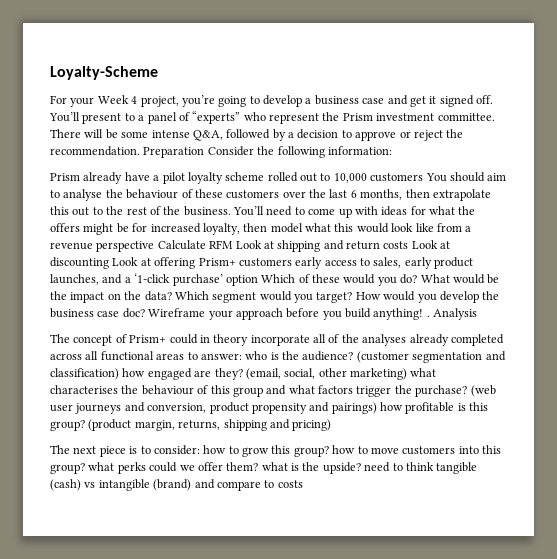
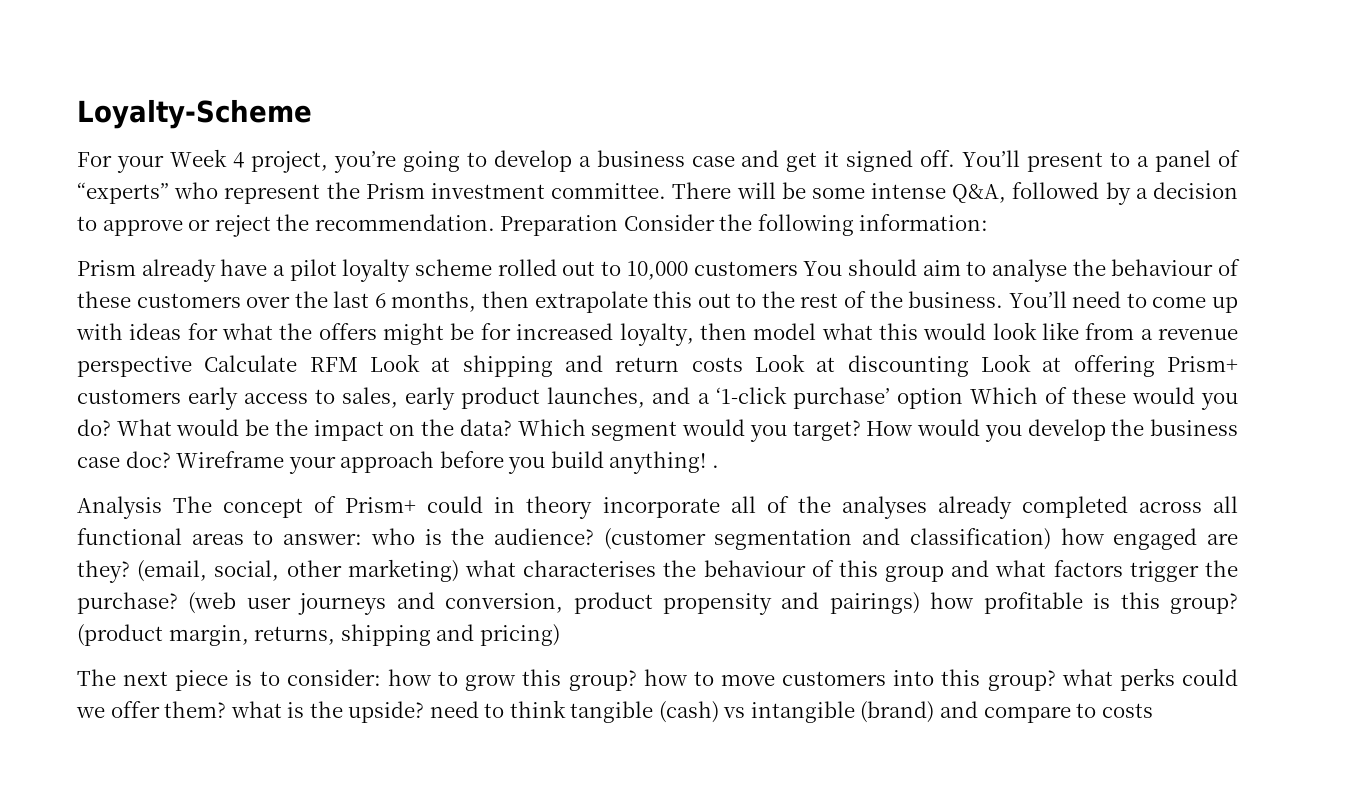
(430, 316) none -> (719, 466) //
(478, 314) // -> (162, 507) none

